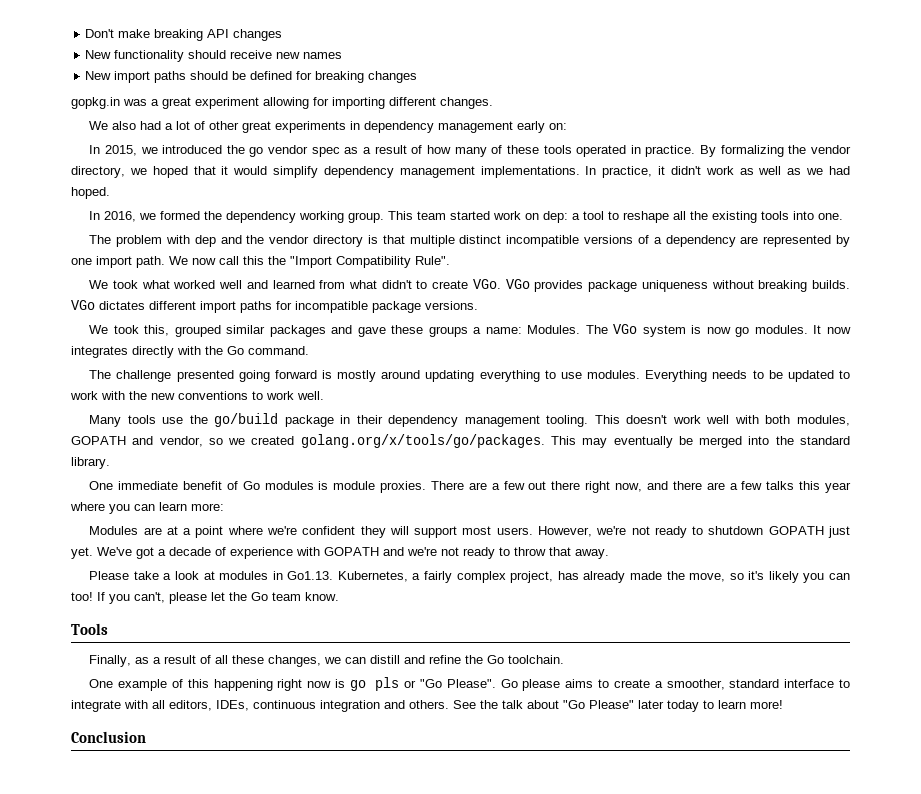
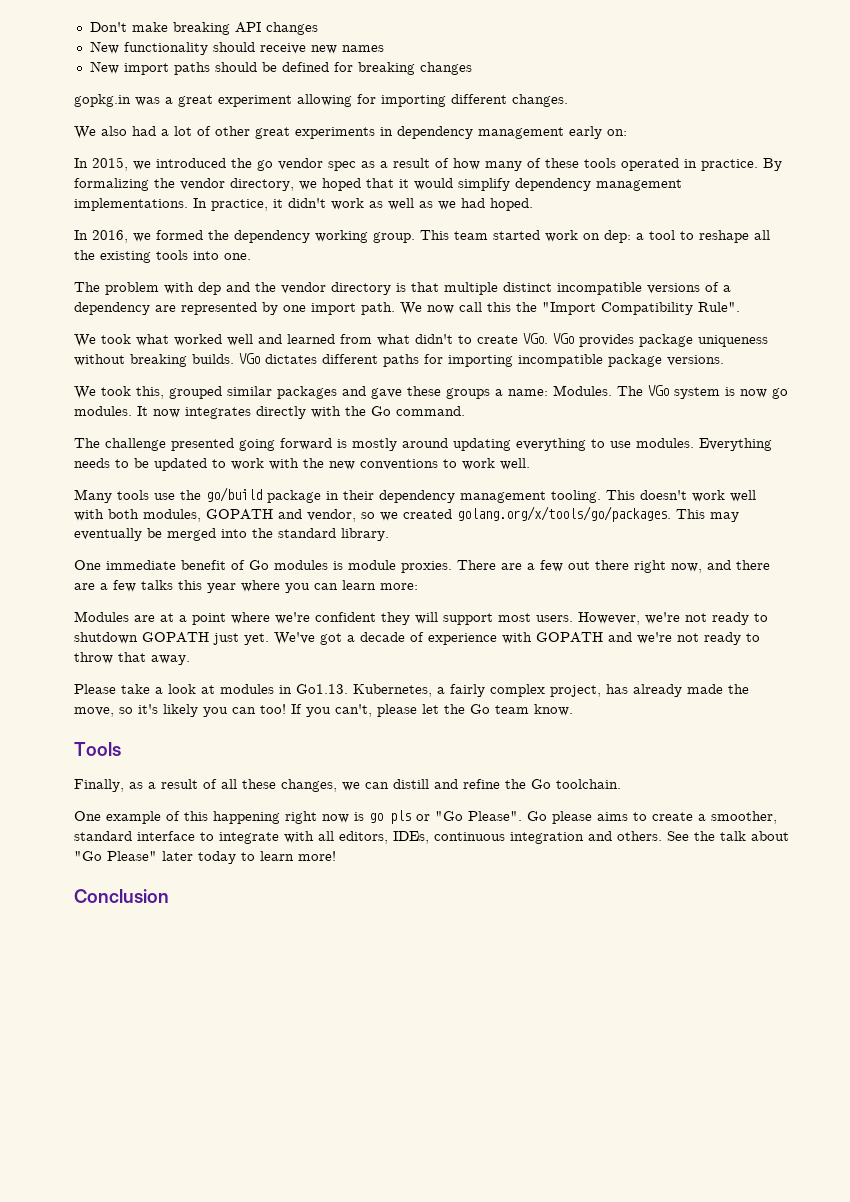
[200,301,236,313] import -> (378, 359) none
(292, 305) none -> [448,355,513,367] importing

